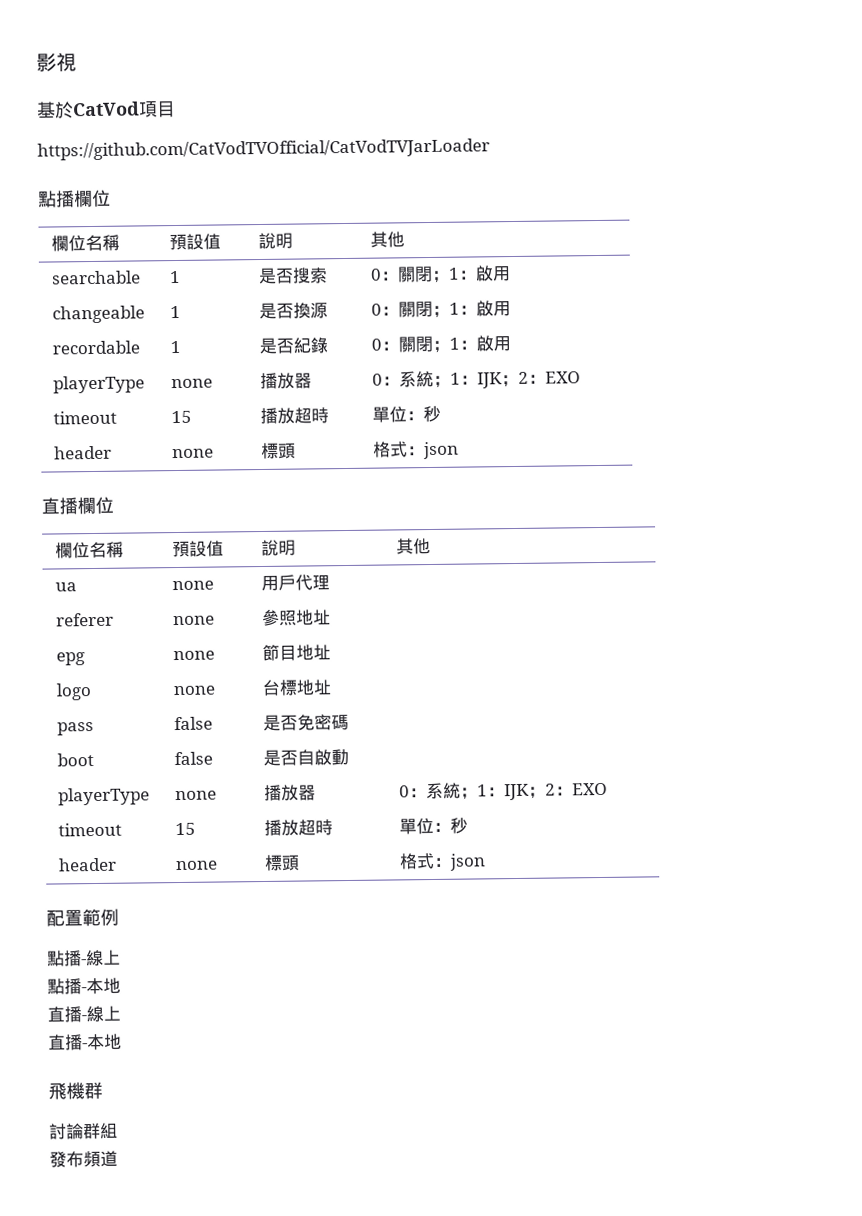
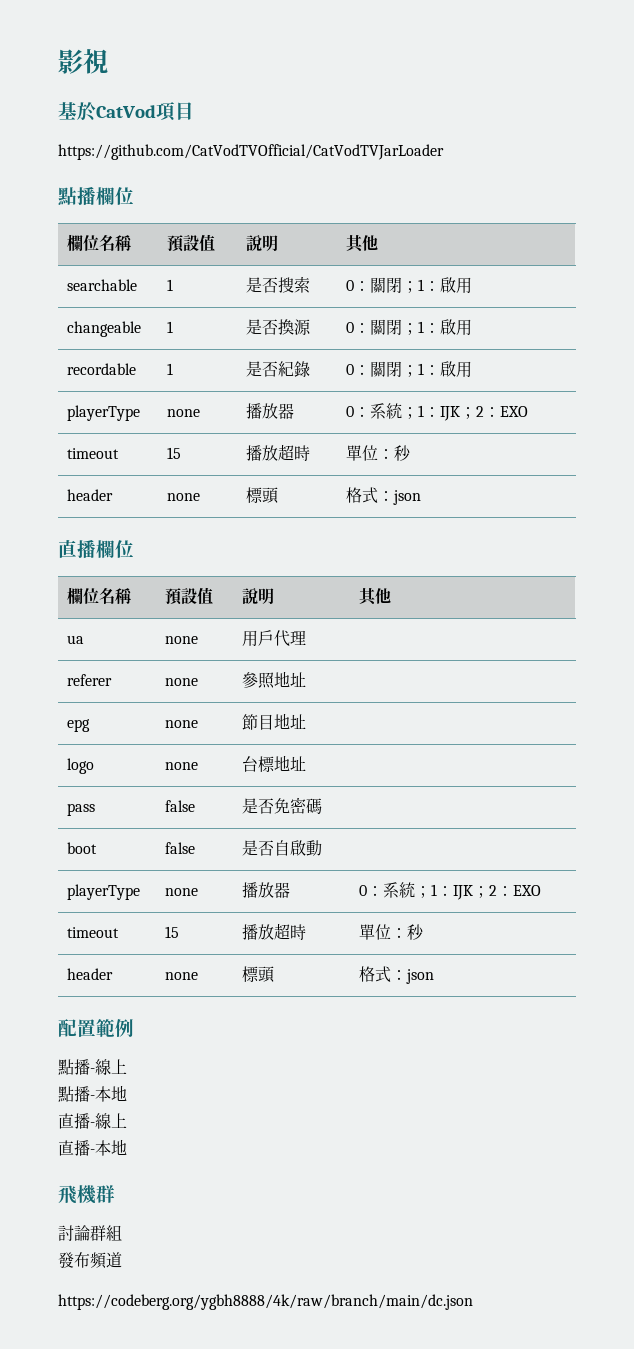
(118, 1158) none -> [58,1294,473,1310] // https://codeberg.org/ygbh8888/4k/raw/branch/main/dc.json

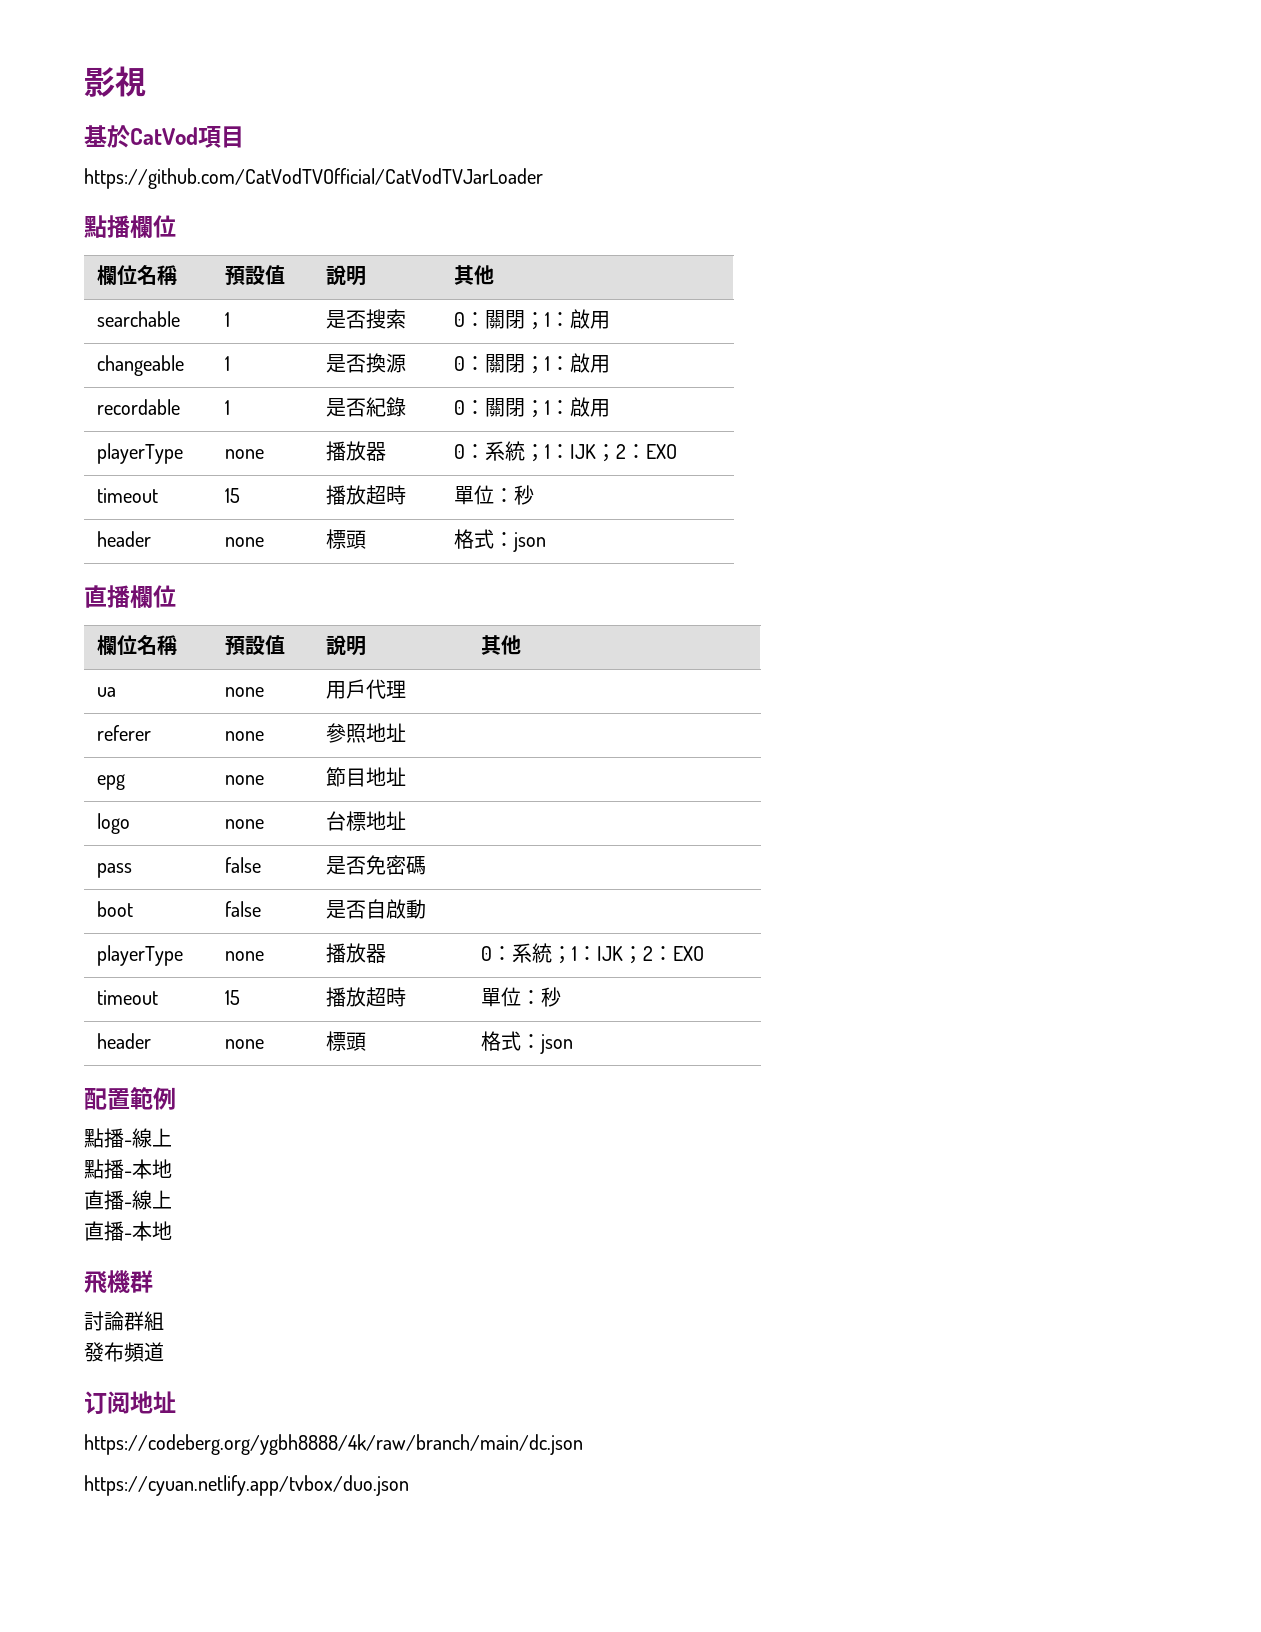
(122, 1260) none -> [84,1391,176,1414] // 订阅地址
(473, 1302) none -> [84,1475,409,1496] // https://cyuan.netlify.app/tvbox/duo.json

